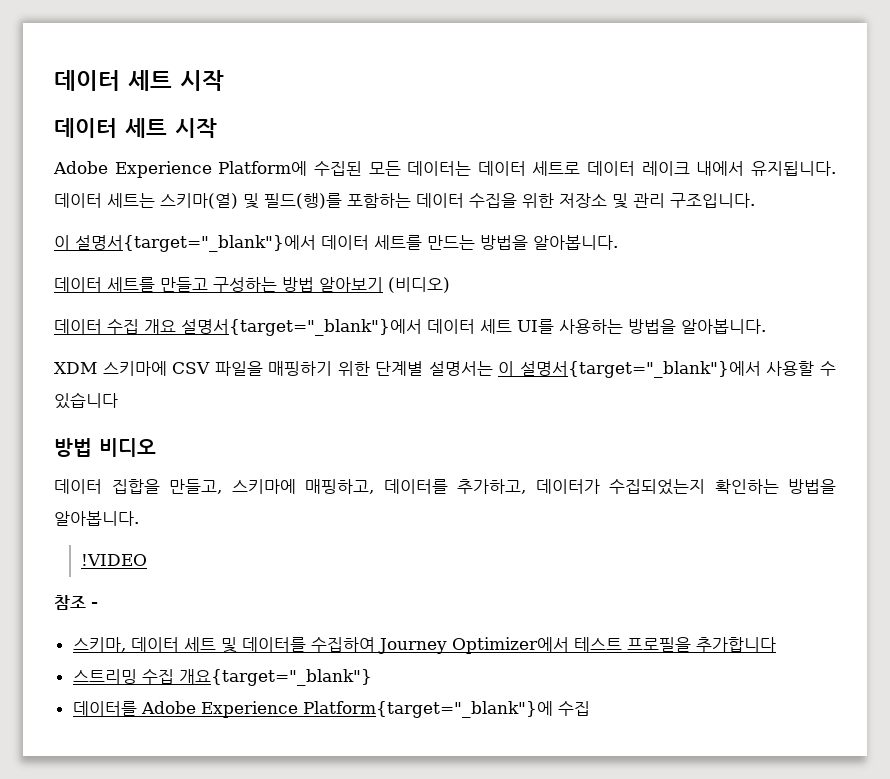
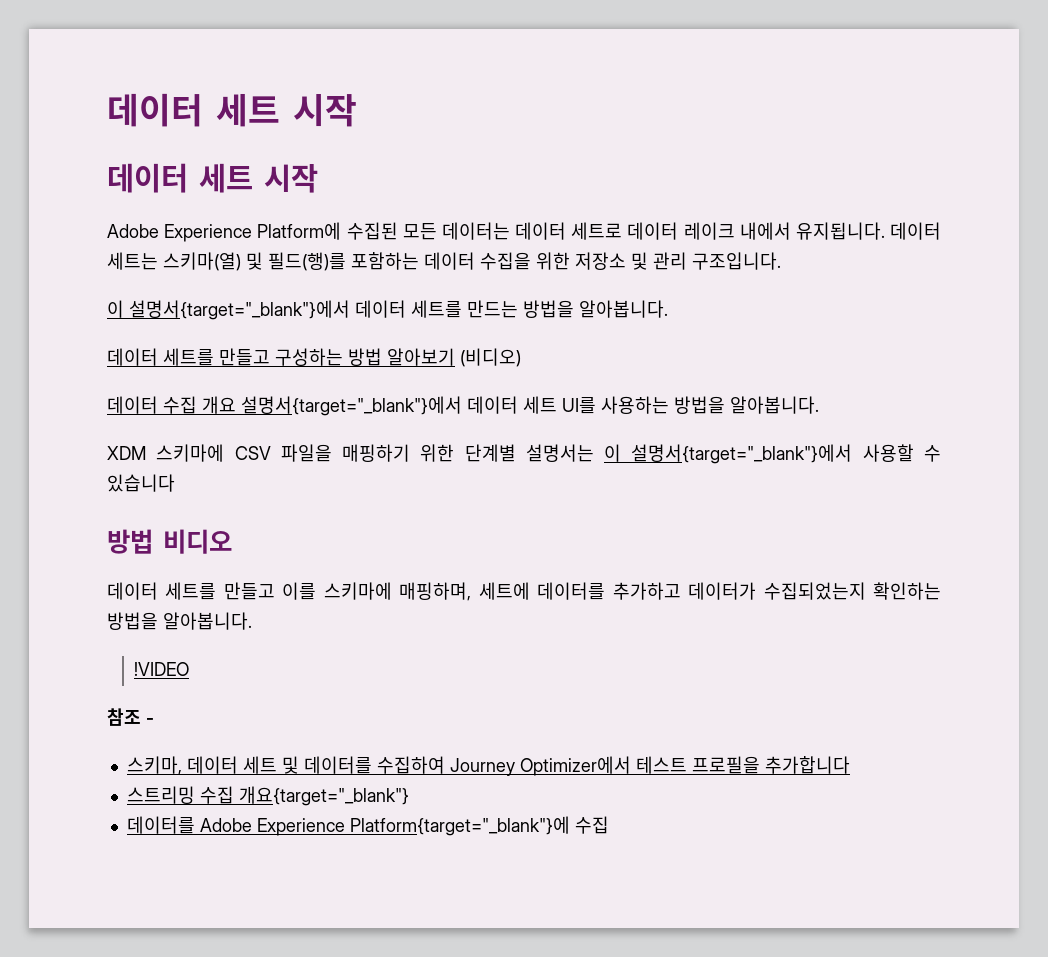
[111,479,526,494] 집합을 만들고, 스키마에 매핑하고, 데이터를 추가하고, -> [165,582,681,601] 세트를 만들고 이를 스키마에 매핑하며, 세트에 데이터를 추가하고

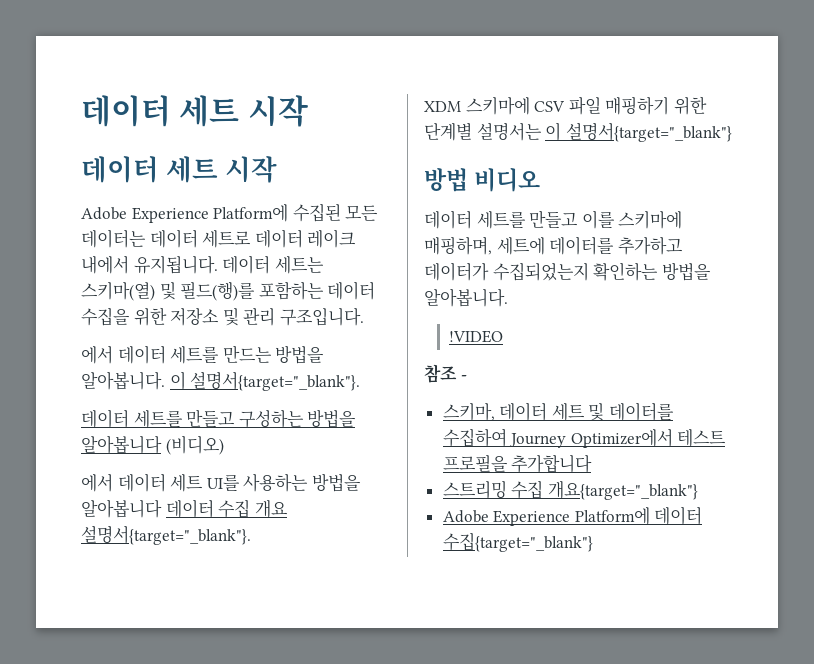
[107,300,350,320] 이 설명서{target="_blank"}에서 -> [81,345,113,364] 에서
(668, 309) none -> [169,371,361,391] 이 설명서{target="_blank"}.
[348,348,455,366] 방법 알아보기 -> [307,409,357,428] [81,435,162,454] 방법을 알아봅니다
[107,396,462,416] 데이터 수집 개요 설명서{target="_blank"}에서 -> [81,473,113,492] 에서
[730,396,819,414] 알아봅니다. -> [81,499,288,518] [81,525,251,545] 알아봅니다 데이터 수집 개요 설명서{target="_blank"}.
[280,444,332,462] 파일을 -> [568,97,601,115] 파일
[631,444,941,464] [107,474,175,492] 설명서{target="_blank"}에서 사용할 수 있습니다 -> [565,122,732,142] 설명서{target="_blank"}
[126,816,609,836] 데이터를 Adobe Experience Platform{target="_blank"}에 수집 -> [442,506,703,526] [442,532,593,552] Adobe Experience Platform에 데이터 수집{target="_blank"}

